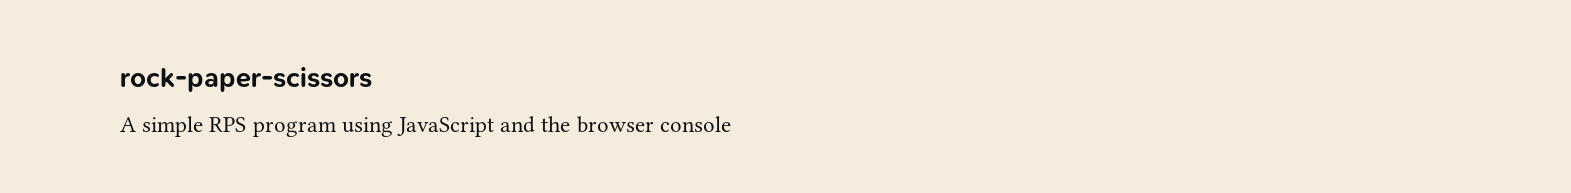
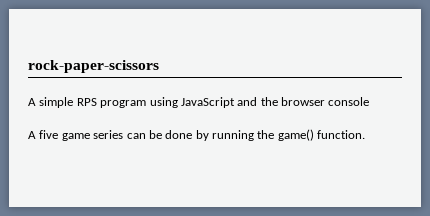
(731, 124) none -> [28,129,366,141] // A five game series can be done by running the game() function.

